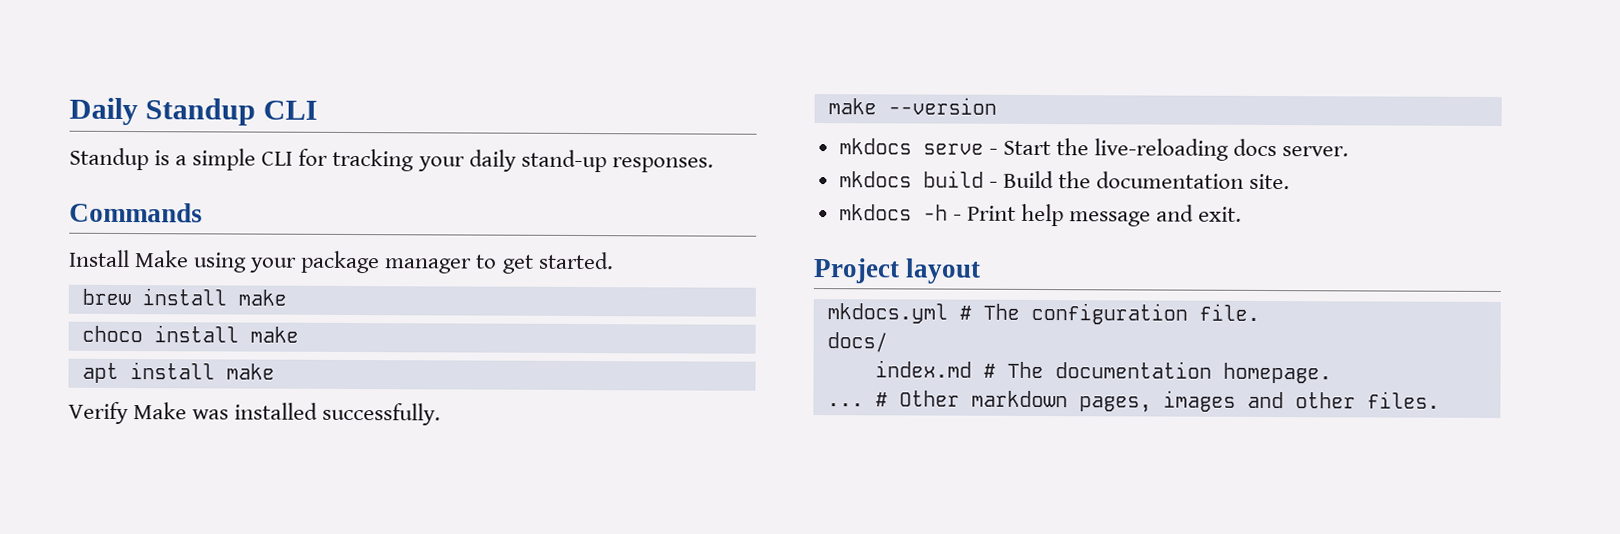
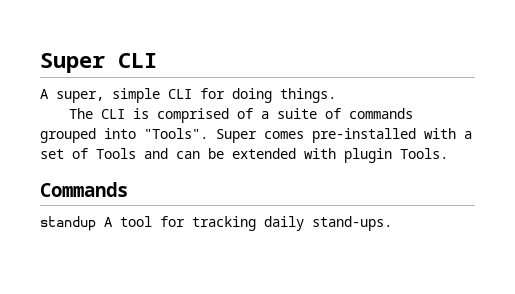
[69,97,257,126] Daily Standup -> [40,53,105,73] Super
[69,147,714,173] [69,202,203,223] [68,249,614,274] [81,288,287,306] [81,325,299,343] [81,362,275,383] [68,401,442,426] [827,97,997,115] [838,138,1350,161] [838,170,1291,190] [838,203,1243,227] [813,258,982,284] [826,302,1260,325] [826,332,888,353] [874,360,1332,384] [826,390,1440,413] Standup is a simple CLI for tracking your daily stand-up responses. // Commands // Install Make using your package manager to get started. // brew install make // choco install make // apt install make // Verify Make was installed successfully. // make --version // mkdocs serve - Start the live-reloading docs server. // mkdocs build - Build the documentation site. // mkdocs -h - Print help message and exit. // Project layout // mkdocs.yml # The configuration file. // docs/ // index.md # The documentation homepage. // ... # Other markdown pages, images and other files. -> [40,88,336,103] [69,108,414,123] [40,128,472,143] [40,148,448,163] [40,182,128,197] [40,216,392,231] A super, simple CLI for doing things. // The CLI is comprised of a suite of commands grouped into "Tools". Super comes pre-installed with a set of Tools and can be extended with plugin Tools. // Commands // standup A tool for tracking daily stand-ups.

